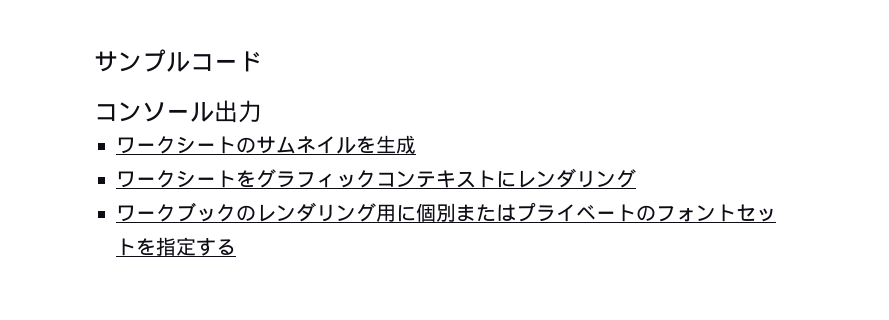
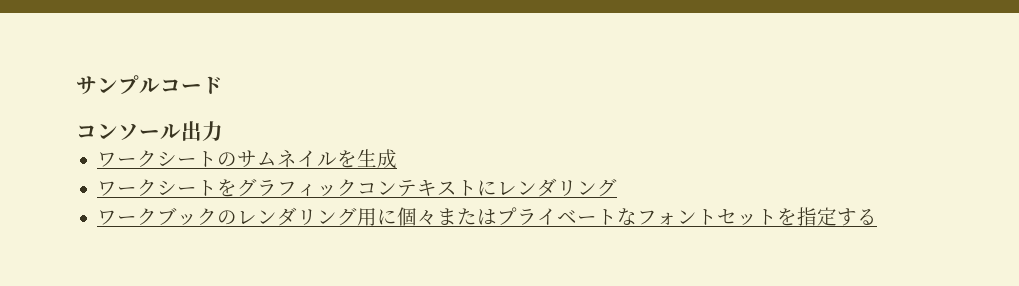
[436,203,456,222] 別 -> [417,209,438,225] 々
[636,205,656,221] の -> [617,208,638,225] な

